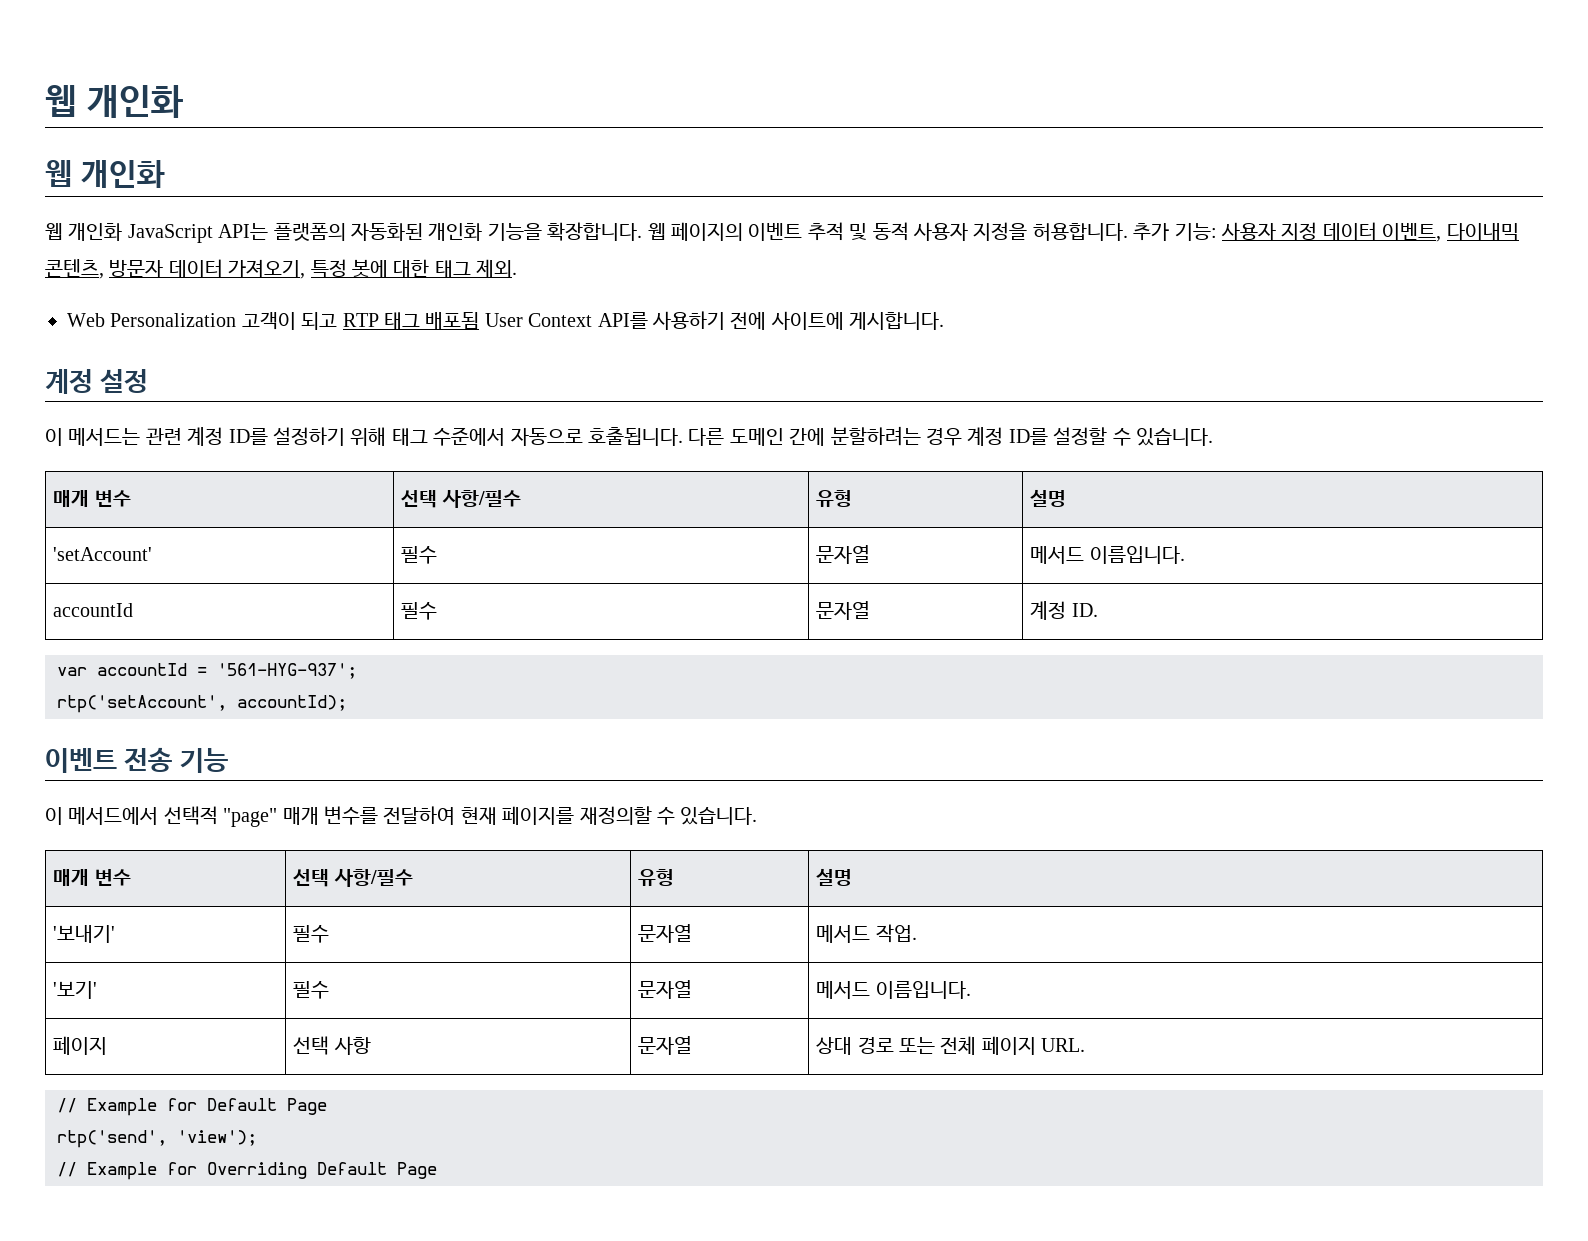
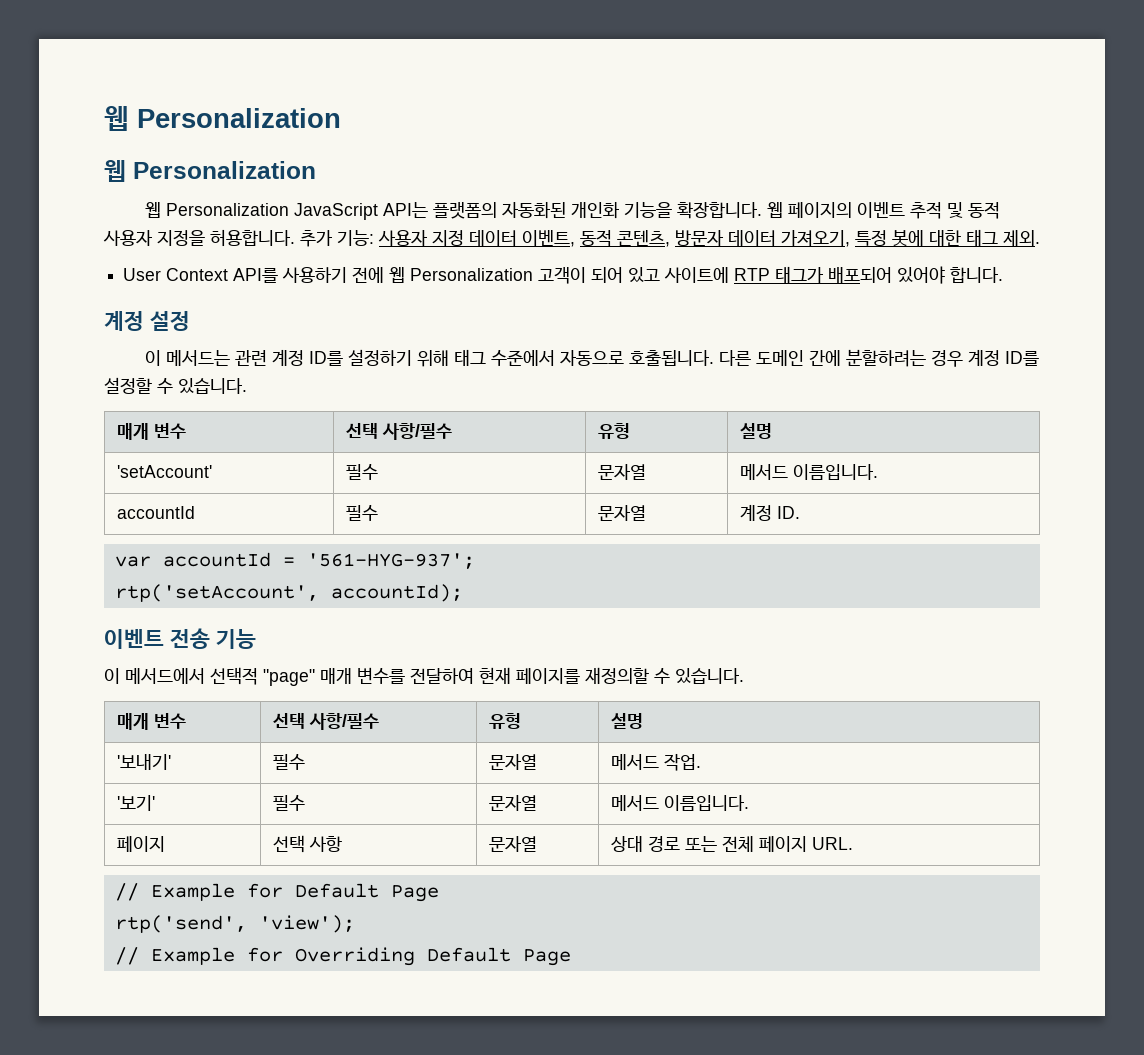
[45,85,183,118] [45,160,166,188] [45,223,123,241] 웹 개인화 // 웹 개인화 // 웹 개인화 -> [104,106,341,131] [104,160,316,182] [145,202,290,218] 웹 Personalization // 웹 Personalization // 웹 Personalization
[1446,223,1519,241] 다이내믹 -> [580,230,612,247] 동적
[67,312,480,330] Web Personalization 고객이 되고 RTP 태그 배포됨 -> (1040, 238) none
[770,311,945,330] 사이트에 게시합니다. -> [389,266,1004,284] 웹 Personalization 고객이 되어 있고 사이트에 RTP 태그가 배포되어 있어야 합니다.

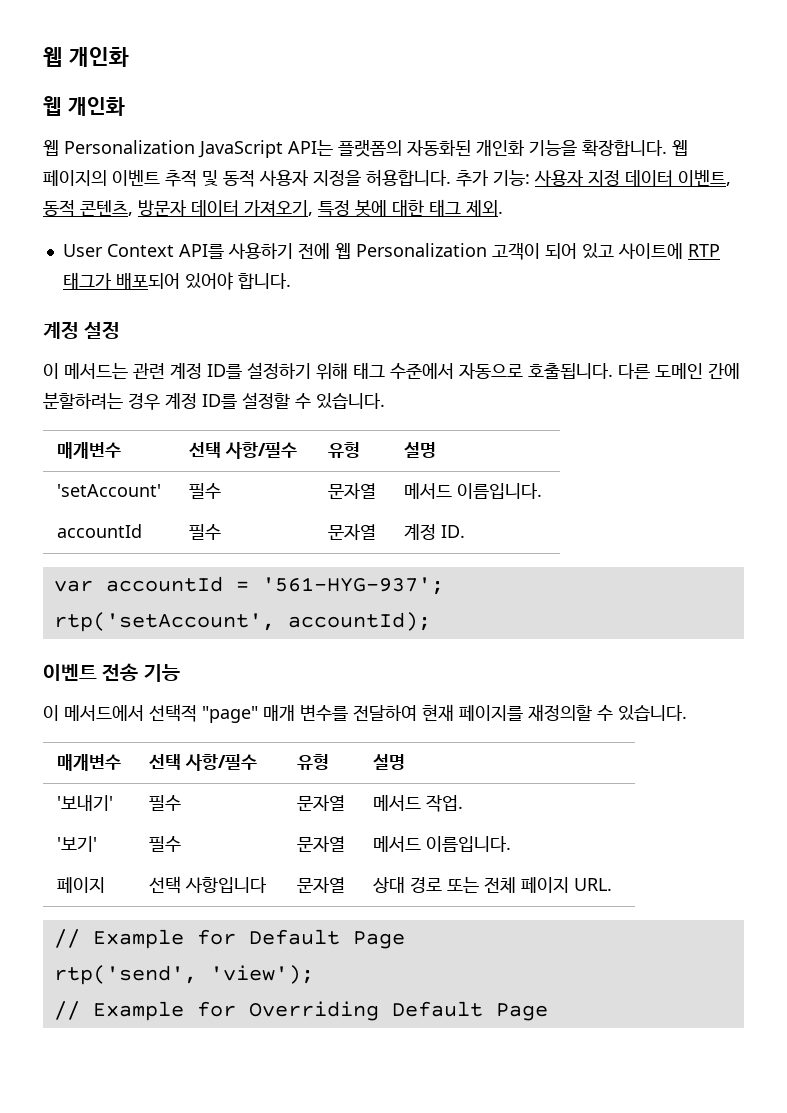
[104,106,341,131] [104,160,316,182] 웹 Personalization // 웹 Personalization -> [43,47,129,67] [43,96,125,116] 웹 개인화 // 웹 개인화
[117,423,187,440] 매개 변수 -> [56,442,121,459] 매개변수
[117,713,187,730] 매개 변수 -> [56,754,121,771] 매개변수
[309,836,343,852] 사항 -> [184,877,267,893] 사항입니다

